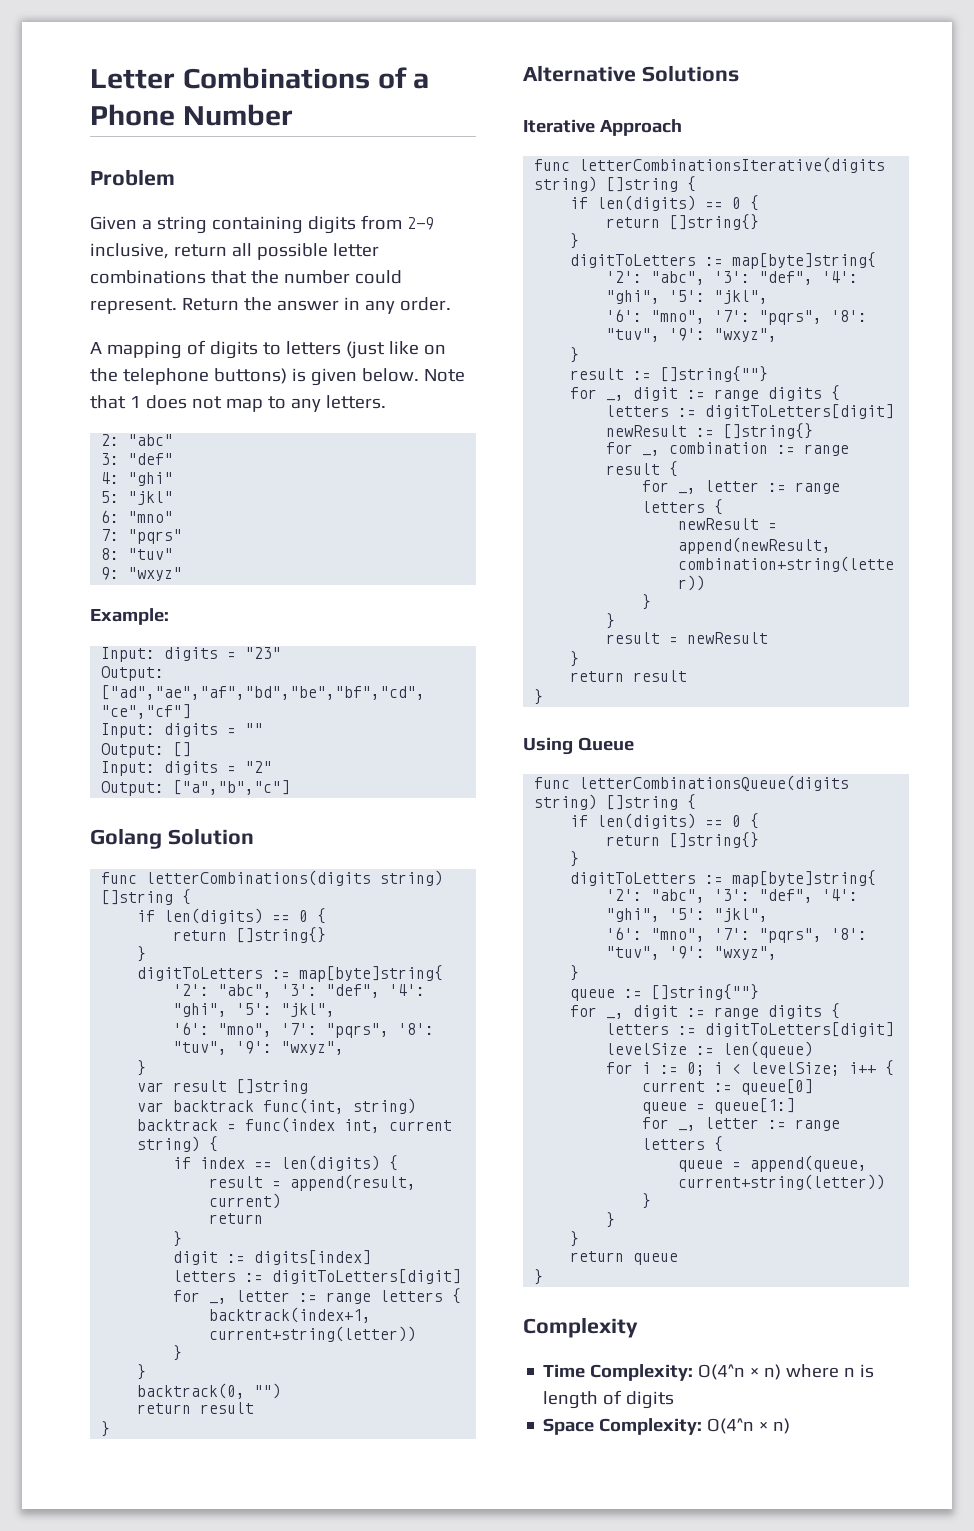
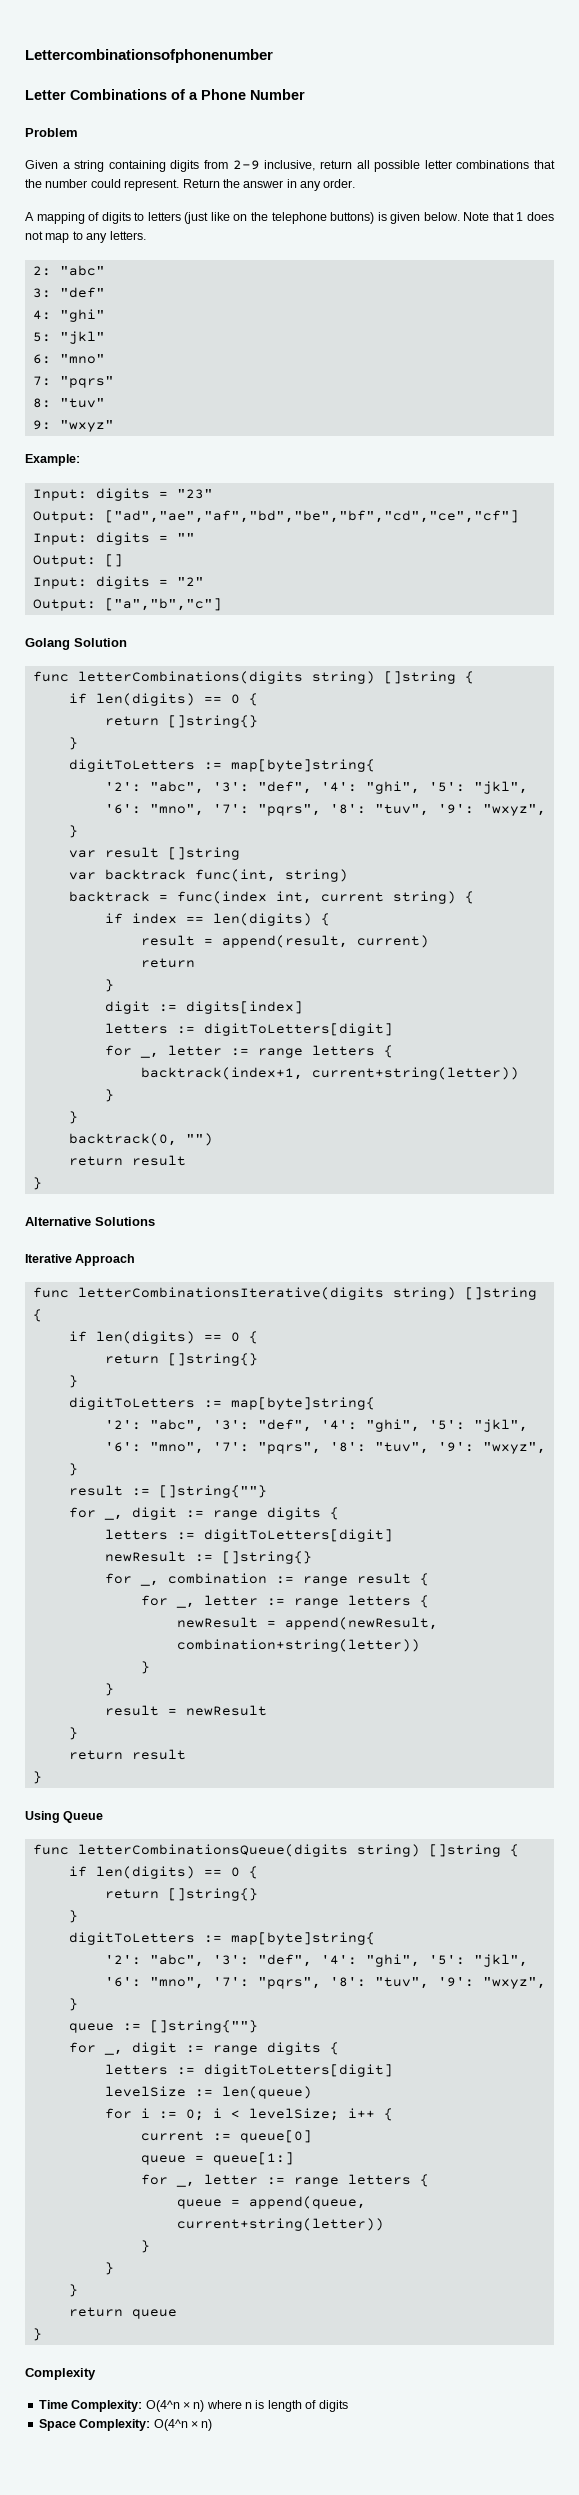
(90, 79) none -> [25,49,273,63] Lettercombinationsofphonenumber //

